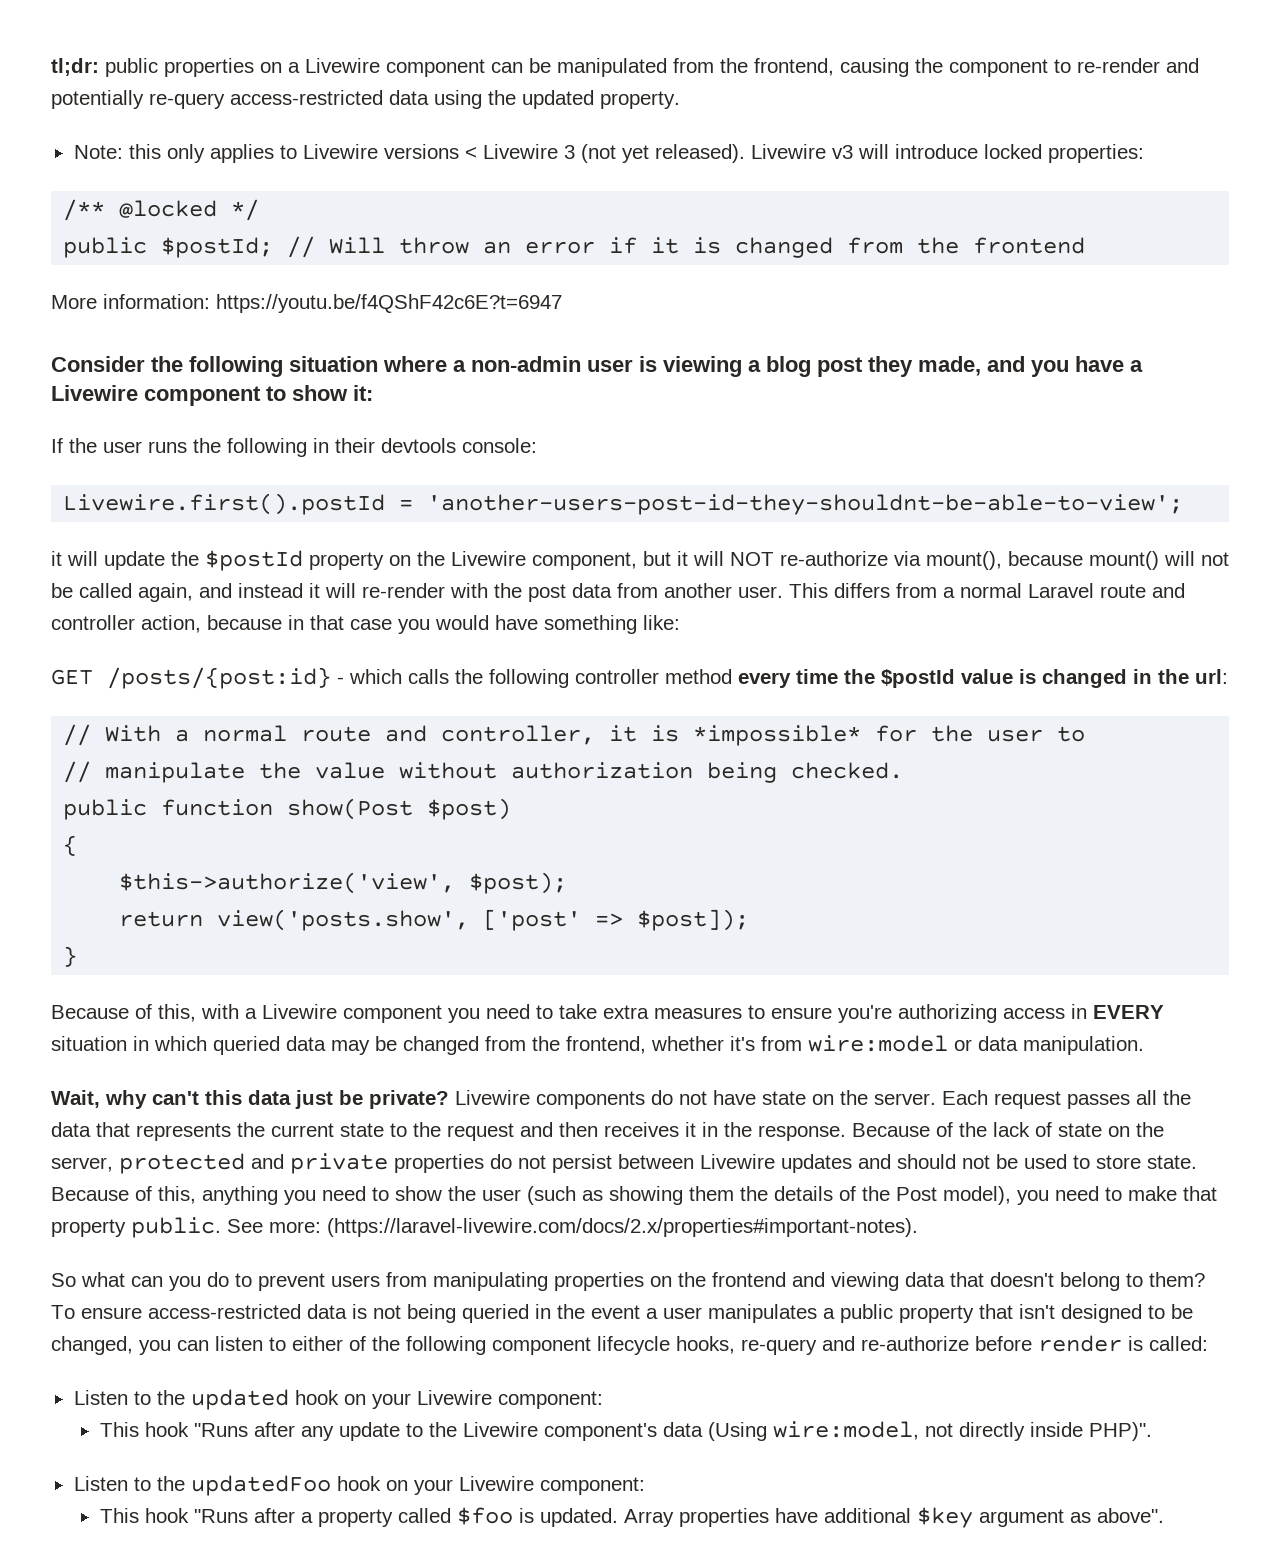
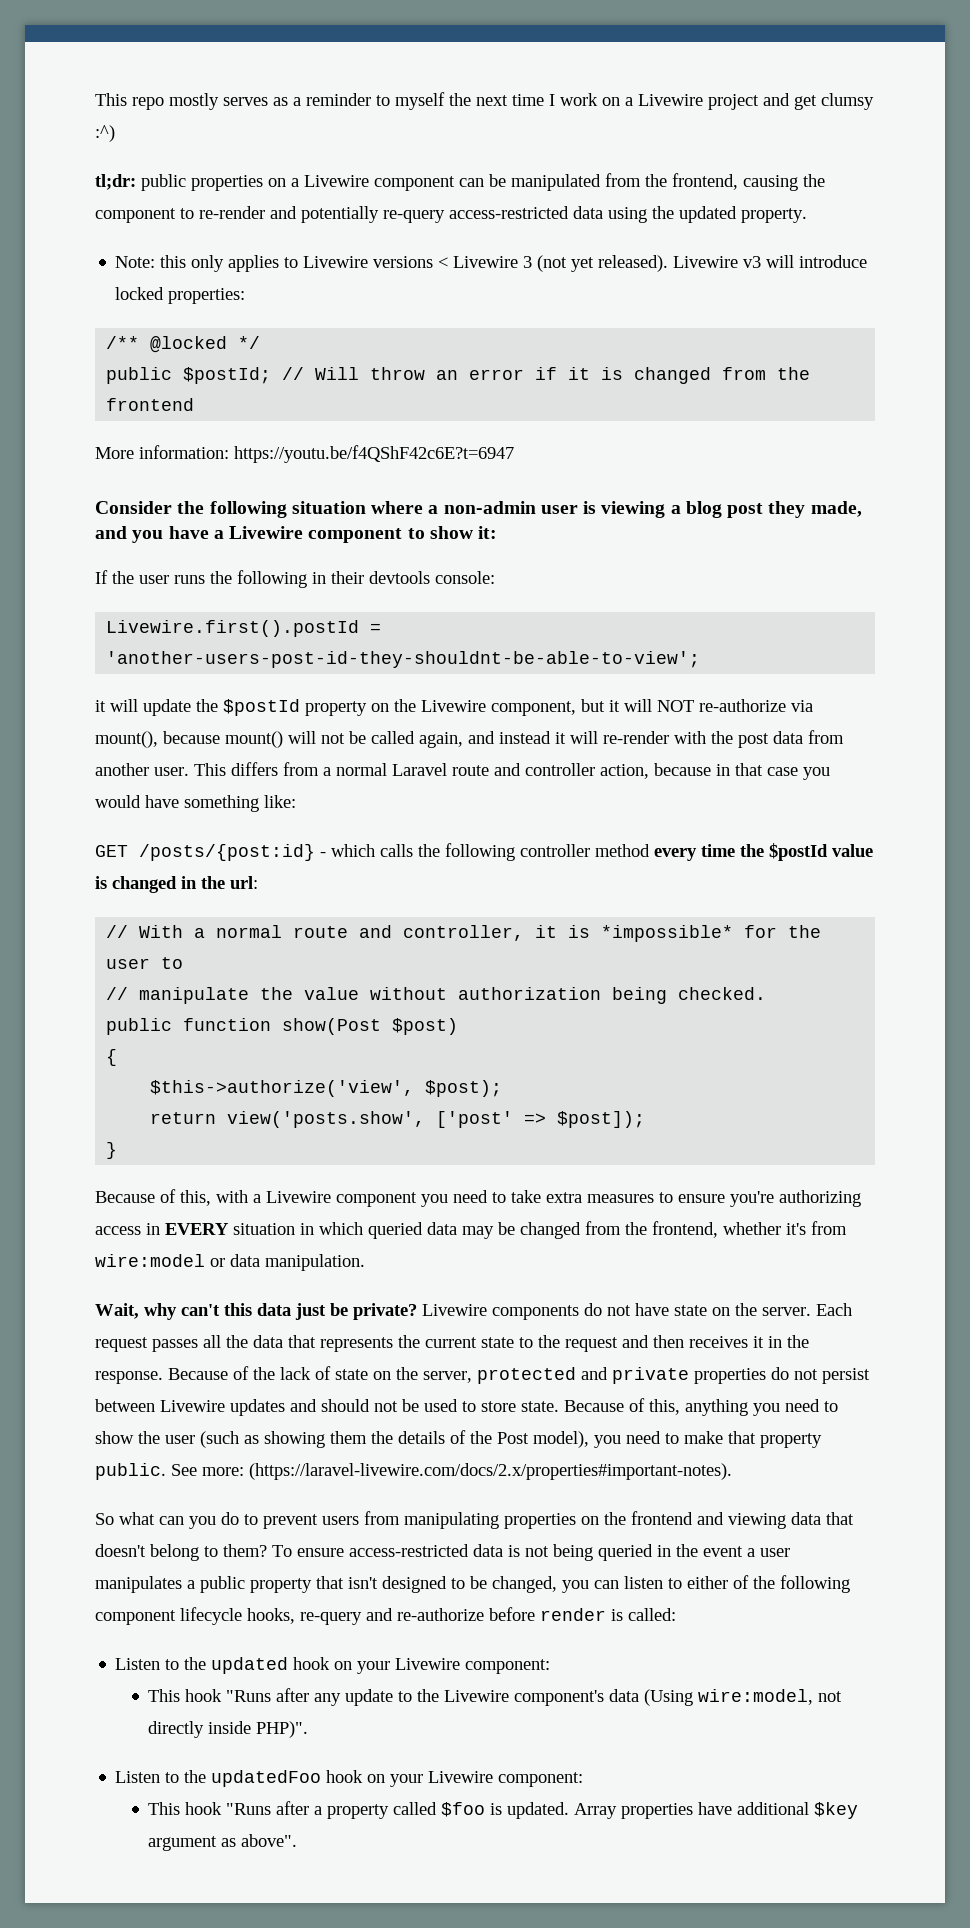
(51, 67) none -> [95,92,874,110] [95,125,115,142] This repo mostly serves as a reminder to myself the next time I work on a Livewire project and get clumsy :^) //

